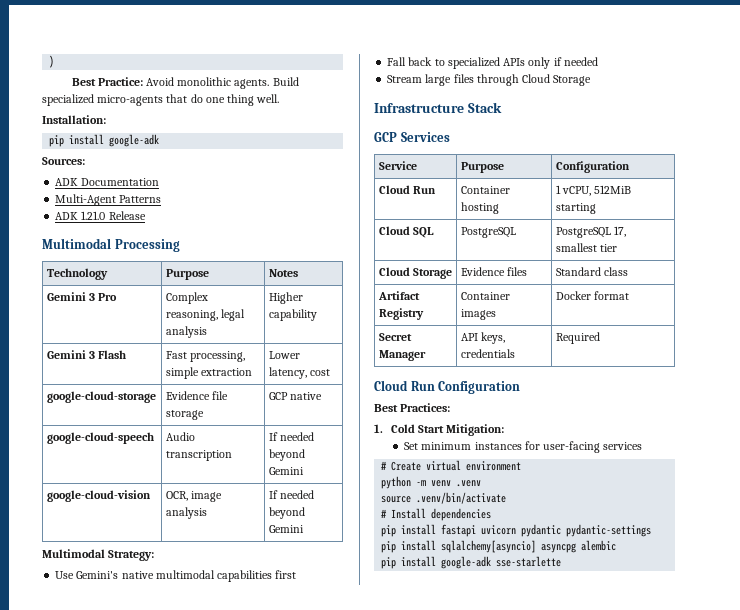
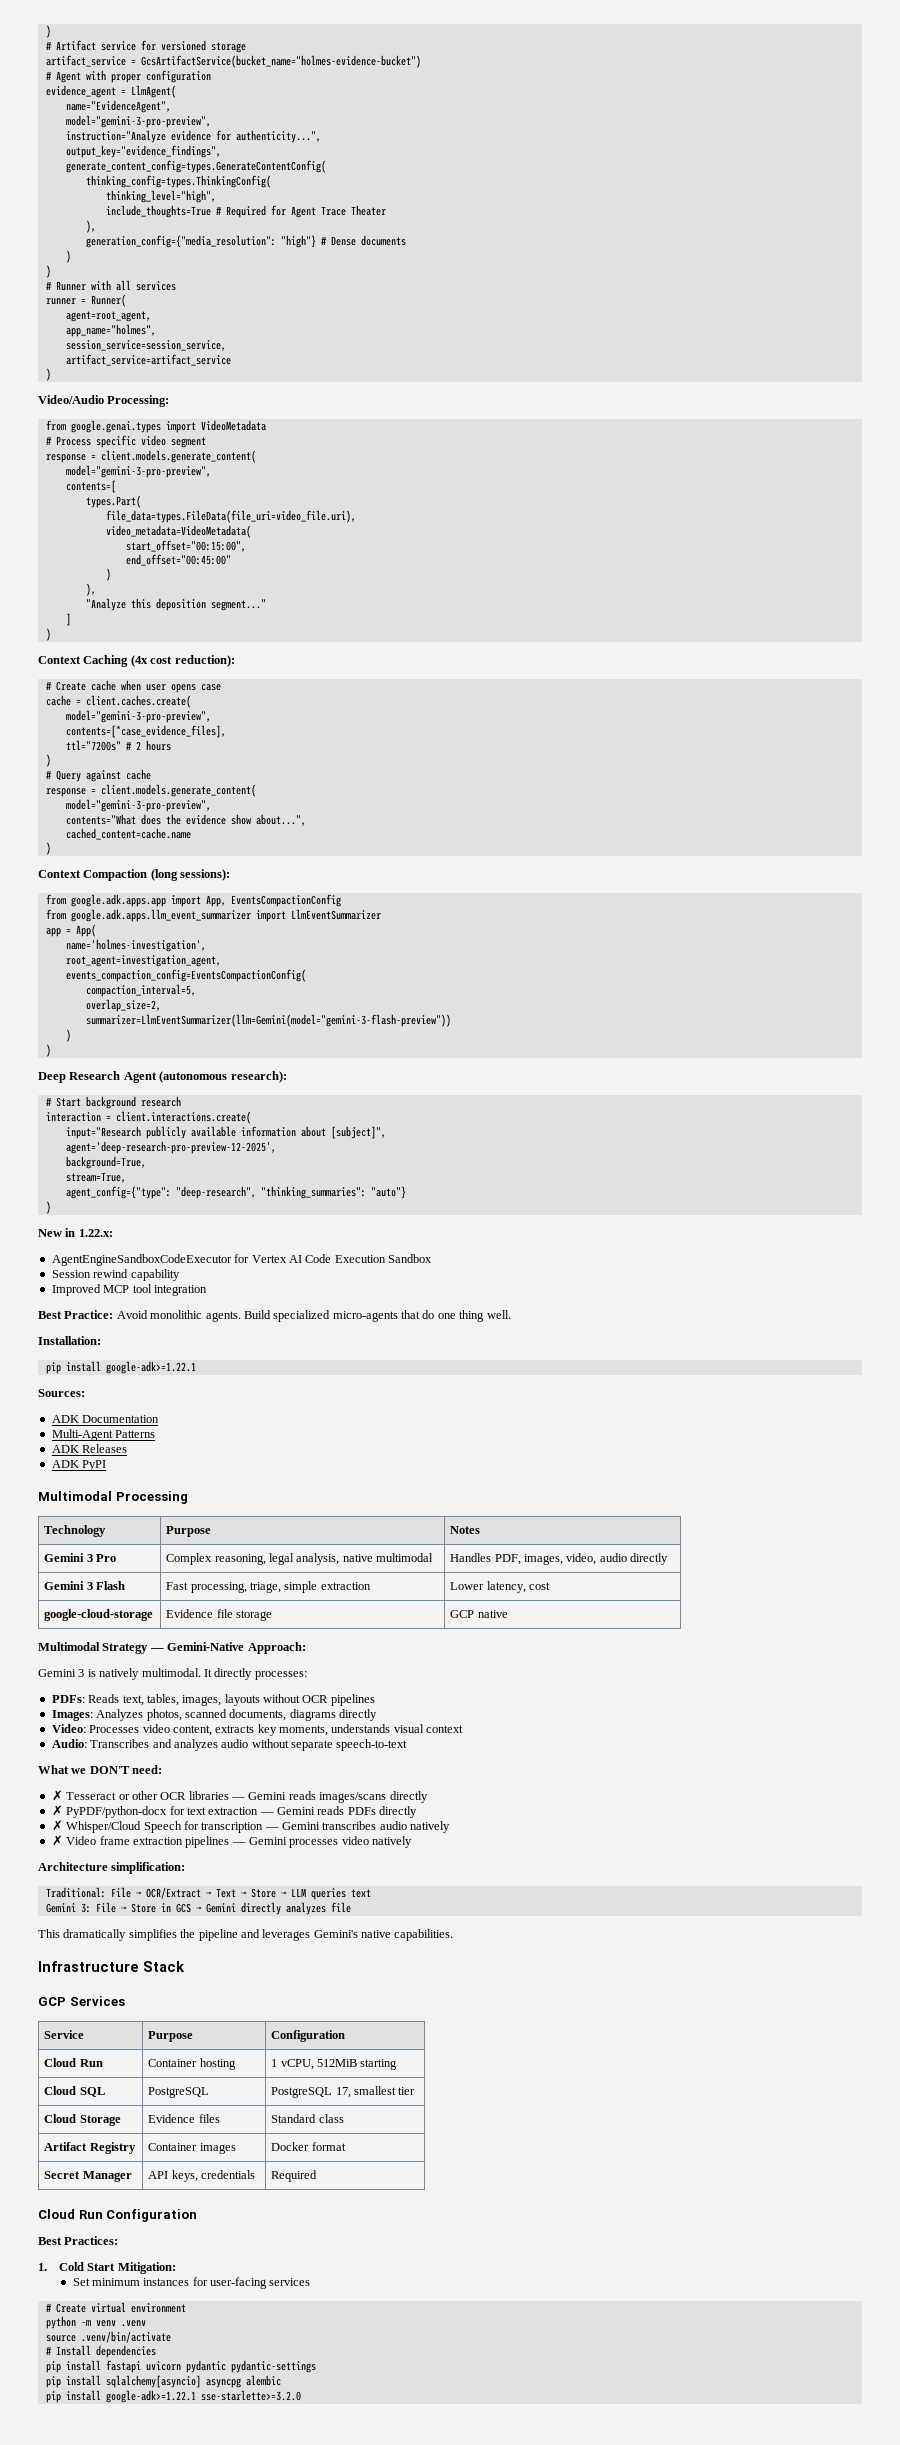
[49,55,55,68] ) -> [45,25,51,38] [45,40,246,53] [45,55,421,68] [45,70,211,83] [45,85,176,98] [65,100,171,113] [65,115,211,128] [65,130,321,143] [65,145,221,158] [65,160,326,173] [85,175,271,188] [105,190,216,203] [105,205,386,218] [85,220,96,233] [85,235,406,248] [65,250,71,263] [45,265,51,278] [45,280,176,291] [45,294,126,307] [65,311,151,322] [65,324,156,337] [65,340,226,351] [65,354,231,366] [45,368,51,381] [38,395,170,407] [45,420,266,433] [45,435,206,448] [45,450,256,463] [65,465,211,478] [65,480,116,493] [85,495,141,508] [105,510,356,523] [105,525,251,538] [125,540,246,552] [125,554,231,566] [105,568,111,581] [85,583,96,596] [85,598,266,611] [65,613,71,626] [45,628,51,641] [38,655,235,667] [45,680,221,693] [45,695,191,708] [65,710,211,723] [65,725,226,738] [65,740,171,751] [45,754,51,767] [45,769,151,782] [45,784,256,797] [65,799,211,812] [65,814,306,826] [65,828,191,840] [45,842,51,855] [38,869,231,881] [45,894,341,907] [45,909,381,922] [45,924,96,937] [65,939,206,952] [65,955,221,967] [65,969,306,982] [85,984,196,997] [85,999,161,1012] [85,1014,451,1027] [65,1029,71,1042] [45,1044,51,1057] [38,1071,287,1083] [45,1096,181,1109] [45,1111,251,1124] [65,1126,386,1139] [65,1141,276,1154] [65,1156,146,1169] [65,1172,126,1183] [65,1186,406,1199] [45,1201,51,1214] [38,1228,113,1237] [51,1254,432,1266] [51,1269,180,1281] [51,1284,207,1296] ) // # Artifact service for versioned storage // artifact_service = GcsArtifactService(bucket_name="holmes-evidence-bucket") // # Agent with proper configuration // evidence_agent = LlmAgent( // name="EvidenceAgent", // model="gemini-3-pro-preview", // instruction="Analyze evidence for authenticity...", // output_key="evidence_findings", // generate_content_config=types.GenerateContentConfig( // thinking_config=types.ThinkingConfig( // thinking_level="high", // include_thoughts=True # Required for Agent Trace Theater // ), // generation_config={"media_resolution": "high"} # Dense documents // ) // ) // # Runner with all services // runner = Runner( // agent=root_agent, // app_name="holmes", // session_service=session_service, // artifact_service=artifact_service // ) // Video/Audio Processing: // from google.genai.types import VideoMetadata // # Process specific video segment // response = client.models.generate_content( // model="gemini-3-pro-preview", // contents=[ // types.Part( // file_data=types.FileData(file_uri=video_file.uri), // video_metadata=VideoMetadata( // start_offset="00:15:00", // end_offset="00:45:00" // ) // ), // "Analyze this deposition segment..." // ] // ) // Context Caching (4x cost reduction): // # Create cache when user opens case // cache = client.caches.create( // model="gemini-3-pro-preview", // contents=[*case_evidence_files], // ttl="7200s" # 2 hours // ) // # Query against cache // response = client.models.generate_content( // model="gemini-3-pro-preview", // contents="What does the evidence show about...", // cached_content=cache.name // ) // Context Compaction (long sessions): // from google.adk.apps.app import App, EventsCompactionConfig // from google.adk.apps.llm_event_summarizer import LlmEventSummarizer // app = App( // name='holmes-investigation', // root_agent=investigation_agent, // events_compaction_config=EventsCompactionConfig( // compaction_interval=5, // overlap_size=2, // summarizer=LlmEventSummarizer(llm=Gemini(model="gemini-3-flash-preview")) // ) // ) // Deep Research Agent (autonomous research): // # Start background research // interaction = client.interactions.create( // input="Research publicly available information about [subject]", // agent='deep-research-pro-preview-12-2025', // background=True, // stream=True, // agent_config={"type": "deep-research", "thinking_summaries": "auto"} // ) // New in 1.22.x: // AgentEngineSandboxCodeExecutor for Vertex AI Code Execution Sandbox // Session rewind capability // Improved MCP tool integration
[109,134,160,147] google-adk -> [105,1361,196,1374] google-adk>=1.22.1
[81,211,146,220] 1.21.0 Release -> [82,1444,128,1453] [51,1460,107,1471] Releases // ADK PyPI
[165,326,207,338] [268,292,303,304] [268,309,317,321] analysis | Higher capability -> [296,1553,434,1565] [450,1553,669,1565] analysis, native multimodal | Handles PDF, images, video, audio directly
(246, 356) none -> [249,1582,281,1593] triage,
[46,432,154,444] [165,432,195,441] [165,450,232,461] [268,432,315,441] [268,449,305,461] [268,467,304,475] [46,490,151,502] [165,491,223,502] [165,507,207,519] [268,490,315,499] [268,507,305,519] [268,525,304,533] [42,549,155,561] [55,570,297,582] [387,57,598,69] [387,74,592,86] // google-cloud-speech | Audio transcription | If needed beyond Gemini // google-cloud-vision | OCR, image analysis | If needed beyond Gemini // Multimodal Strategy: // Use Gemini's native multimodal capabilities first // Fall back to specialized APIs only if needed // Stream large files through Cloud Storage -> [38,1642,306,1654] [38,1668,307,1680] [51,1694,375,1706] [51,1709,377,1721] [51,1724,464,1736] [51,1739,408,1751] [38,1765,163,1774] [51,1790,428,1803] [51,1805,418,1818] [51,1820,451,1833] [51,1835,413,1848] [38,1862,186,1874] [45,1887,371,1900] [45,1902,351,1915] [38,1929,454,1941] // Multimodal Strategy — Gemini-Native Approach: // Gemini 3 is natively multimodal. It directly processes: // PDFs: Reads text, tables, images, layouts without OCR pipelines // Images: Analyzes photos, scanned documents, diagrams directly // Video: Processes video content, extracts key moments, understands visual context // Audio: Transcribes and analyzes audio without separate speech-to-text // What we DON'T need: // ✗ Tesseract or other OCR libraries — Gemini reads images/scans directly // ✗ PyPDF/python-docx for text extraction — Gemini reads PDFs directly // ✗ Whisper/Cloud Speech for transcription — Gemini transcribes audio natively // ✗ Video frame extraction pipelines — Gemini processes video natively // Architecture simplification: // Traditional: File → OCR/Extract → Text → Store → LLM queries text // Gemini 3: File → Store in GCS → Gemini directly analyzes file // This dramatically simplifies the pipeline and leverages Gemini's native capabilities.
[441,556,562,569] google-adk sse-starlette -> [105,2390,301,2403] google-adk>=1.22.1 sse-starlette>=3.2.0

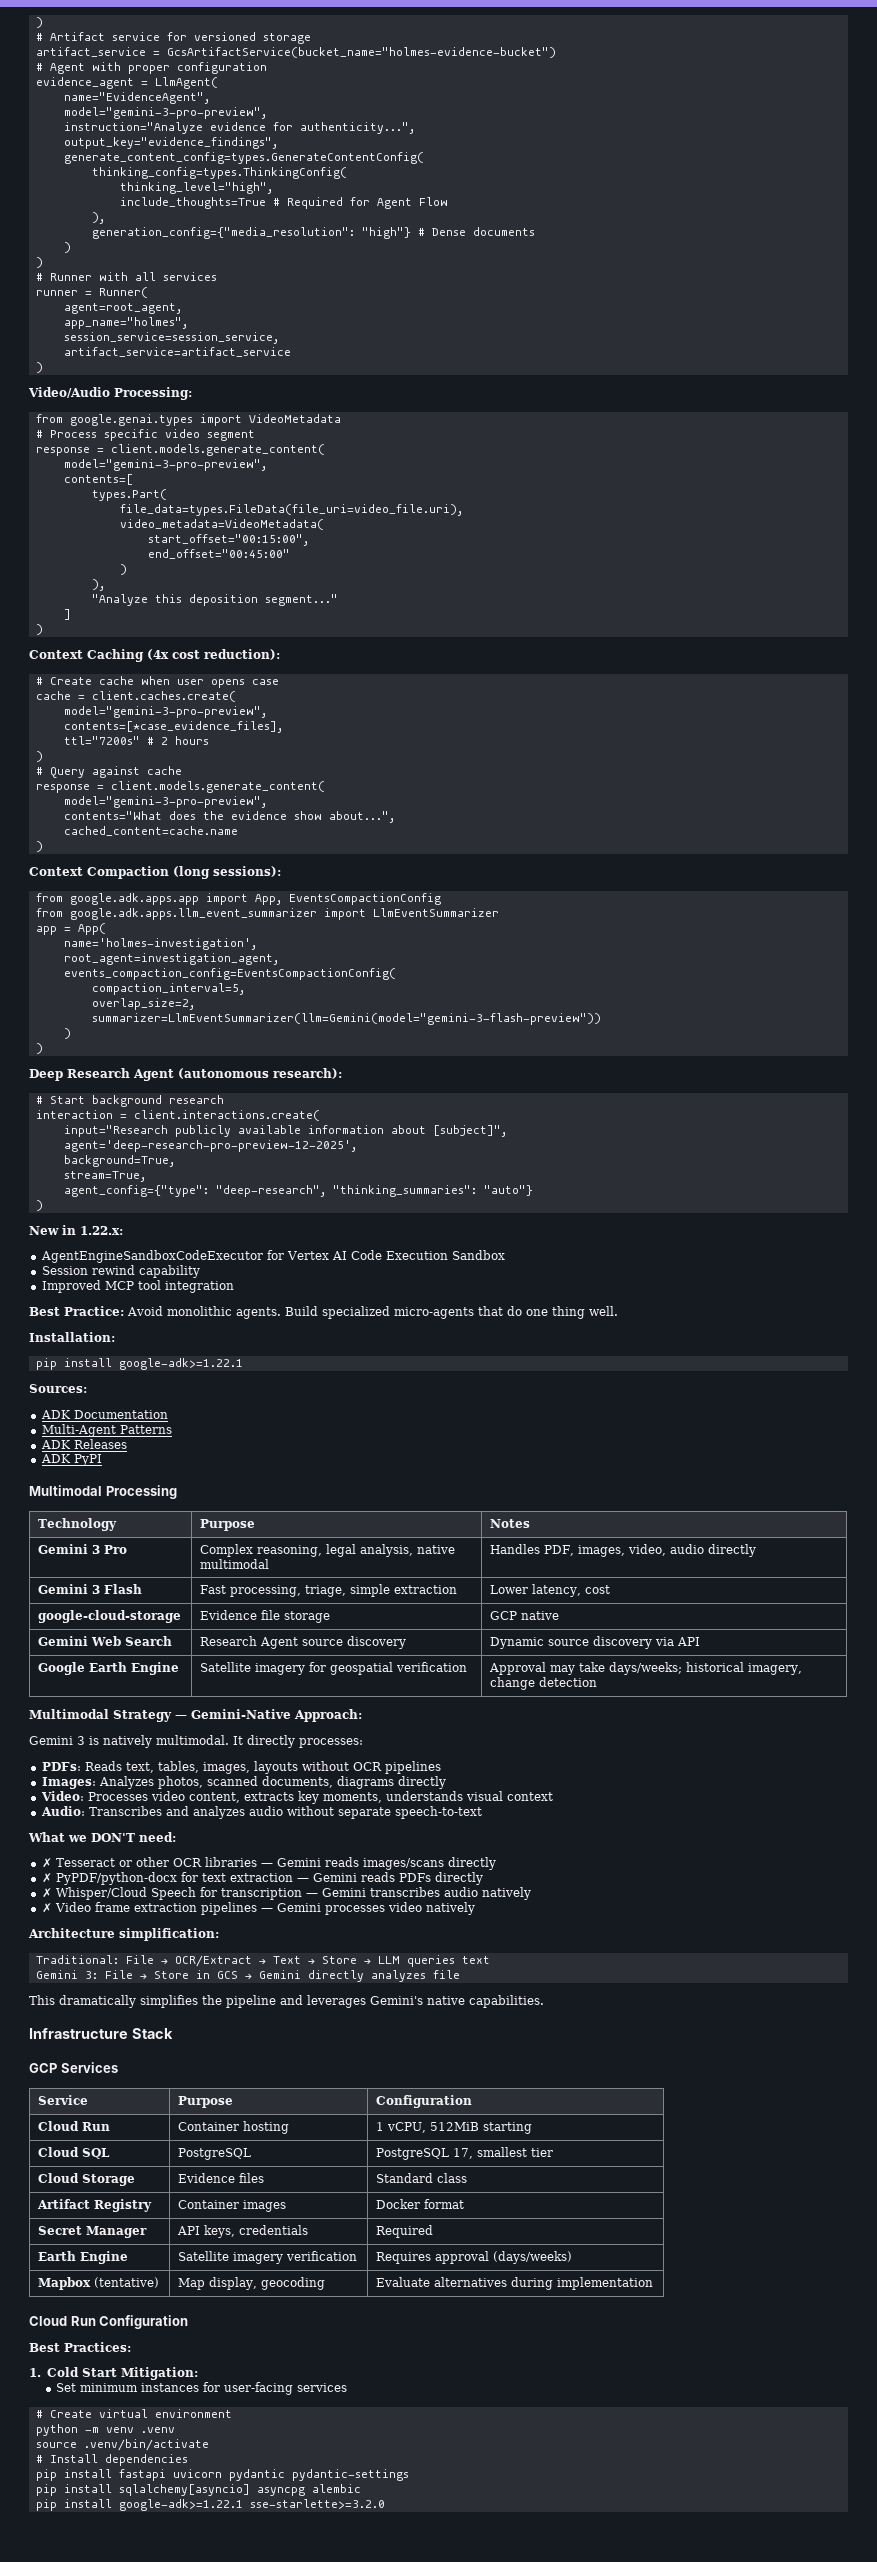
[320,205,386,216] Trace Theater -> [418,197,448,206] Flow
(508, 1614) none -> [38,1636,173,1646] [200,1636,407,1649] [490,1636,701,1649] [38,1662,180,1675] [200,1662,468,1675] [489,1662,803,1675] [490,1677,598,1690] // Gemini Web Search | Research Agent source discovery | Dynamic source discovery via API // Google Earth Engine | Satellite imagery for geospatial verification | Approval may take days/weeks; historical imagery, change detection
(318, 2176) none -> [38,2251,129,2264] [178,2251,358,2264] [376,2251,573,2264] [38,2277,160,2290] [178,2277,326,2290] [376,2277,654,2290] // Earth Engine | Satellite imagery verification | Requires approval (days/weeks) // Mapbox (tentative) | Map display, geocoding | Evaluate alternatives during implementation

